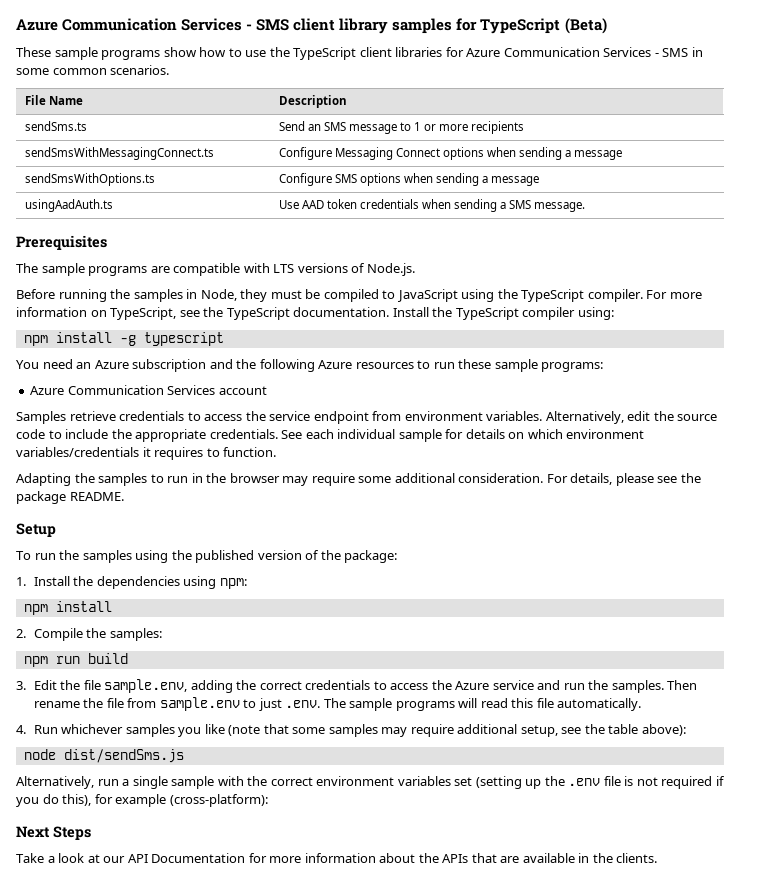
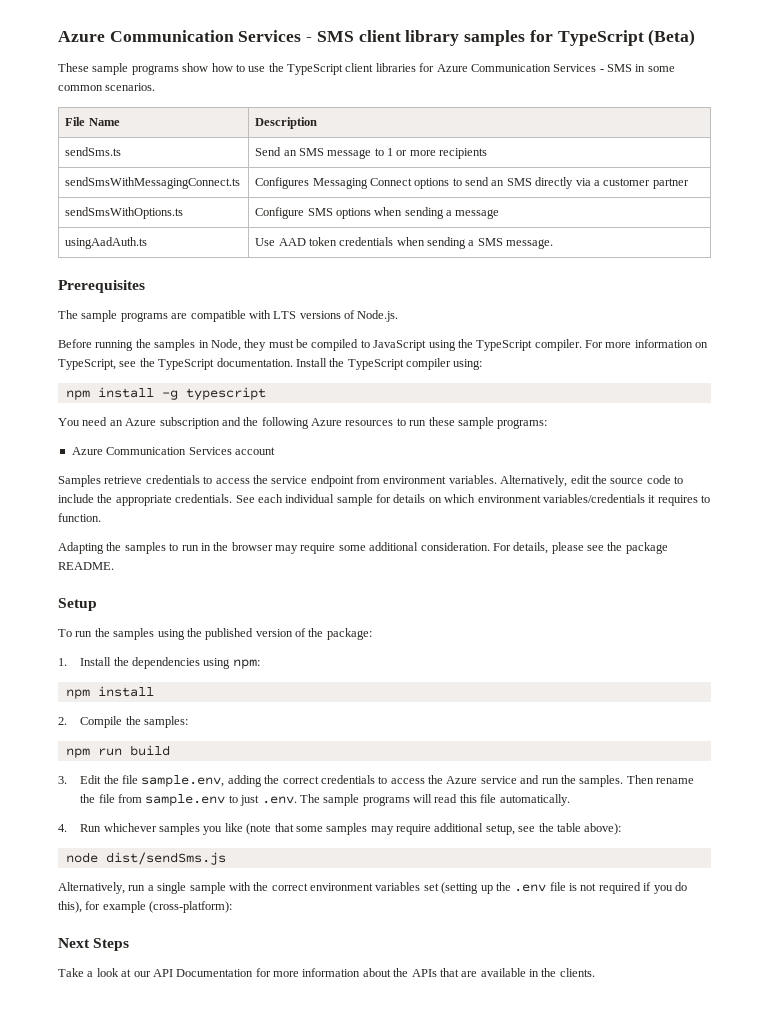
[278,147,332,160] Configure -> [255,177,310,189] Configures
[486,147,623,160] when sending a message -> [452,177,689,189] to send an SMS directly via a customer partner

